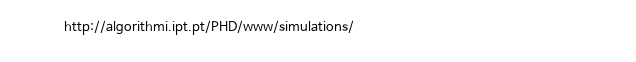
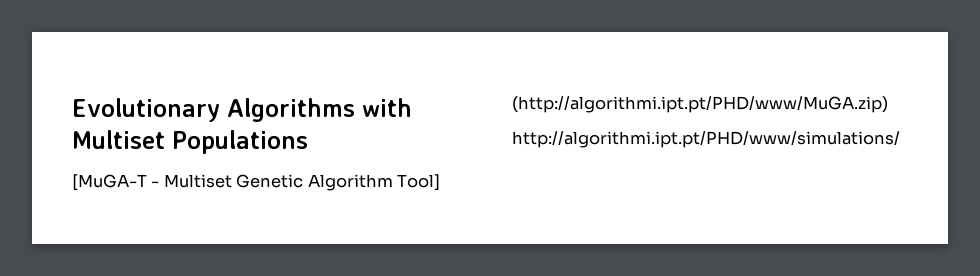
(64, 27) none -> [72,98,412,122] [72,130,308,154] [72,174,441,191] [512,96,888,113] Evolutionary Algorithms with Multiset Populations // [MuGA-T - Multiset Genetic Algorithm Tool] (http://algorithmi.ipt.pt/PHD/www/MuGA.zip) //

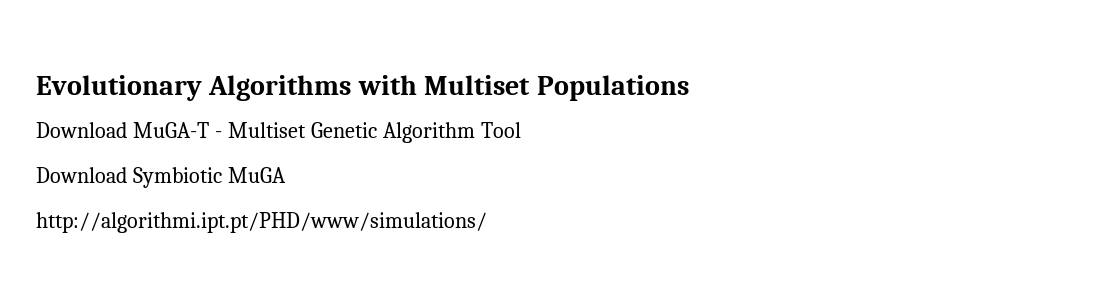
[72,174,147,191] [MuGA-T -> [36,122,209,138] Download MuGA-T
[397,174,441,191] [512,96,888,113] Tool] (http://algorithmi.ipt.pt/PHD/www/MuGA.zip) -> [480,122,521,138] [36,167,286,188] Tool // Download Symbiotic MuGA

